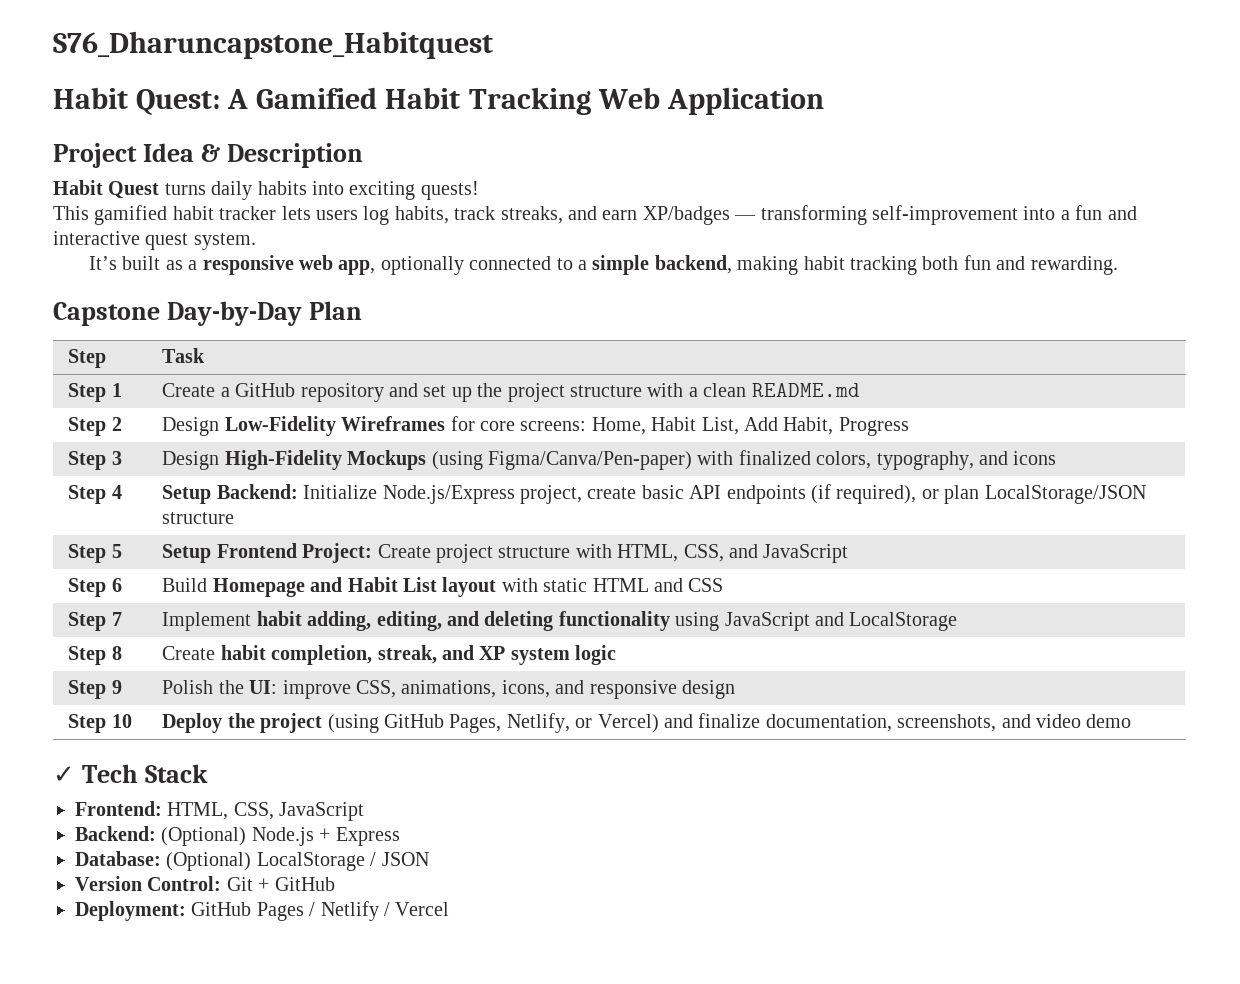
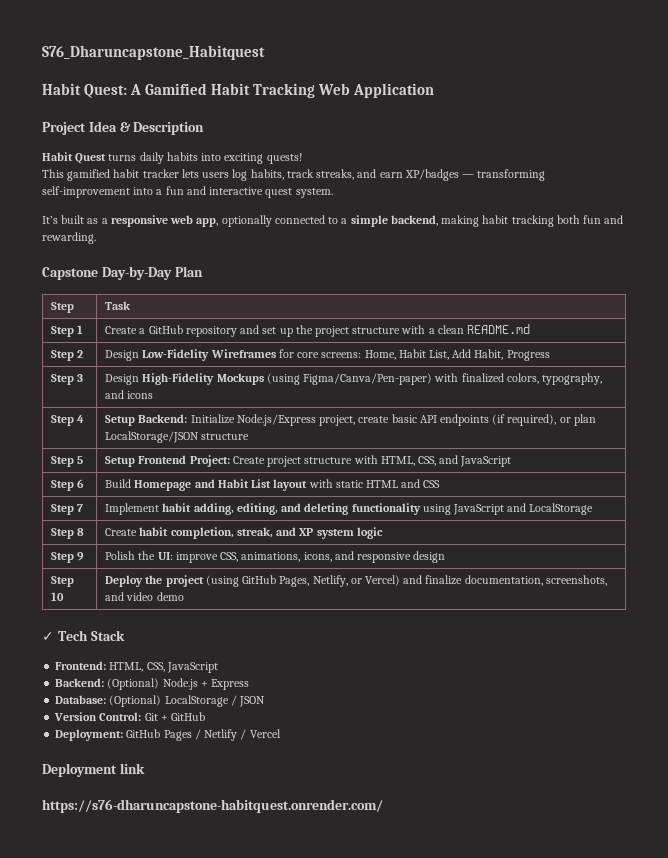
(450, 909) none -> [42,763,145,777] [42,799,383,813] // Deployment link // https://s76-dharuncapstone-habitquest.onrender.com/

